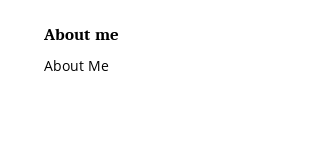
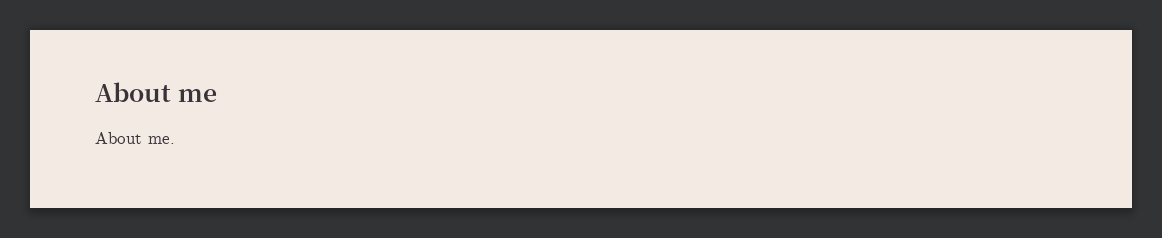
[88,61,109,71] Me -> [148,136,175,144] me.

